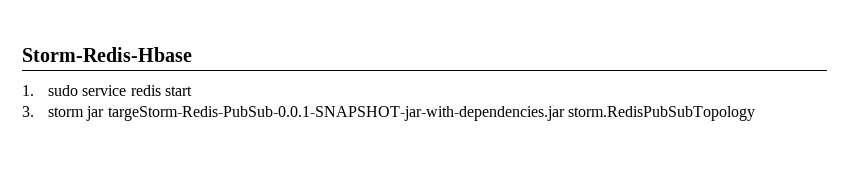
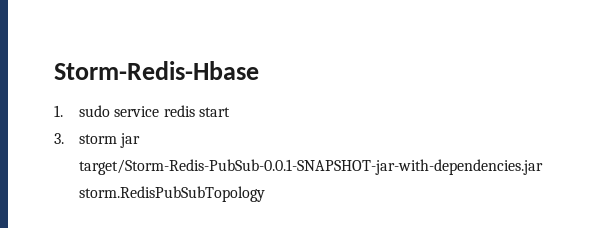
[107,106,565,121] targeStorm-Redis-PubSub-0.0.1-SNAPSHOT-jar-with-dependencies.jar -> [79,159,544,175] target/Storm-Redis-PubSub-0.0.1-SNAPSHOT-jar-with-dependencies.jar

